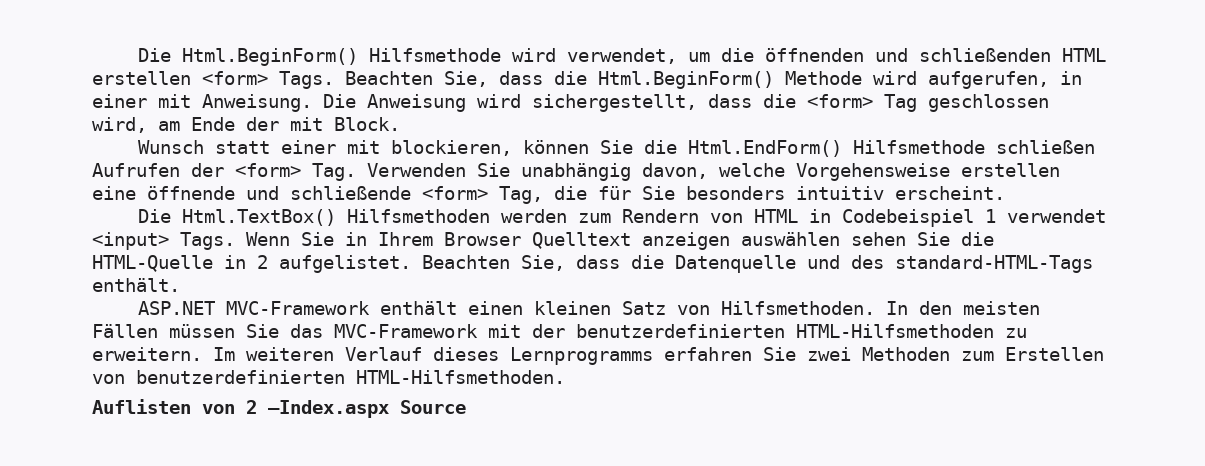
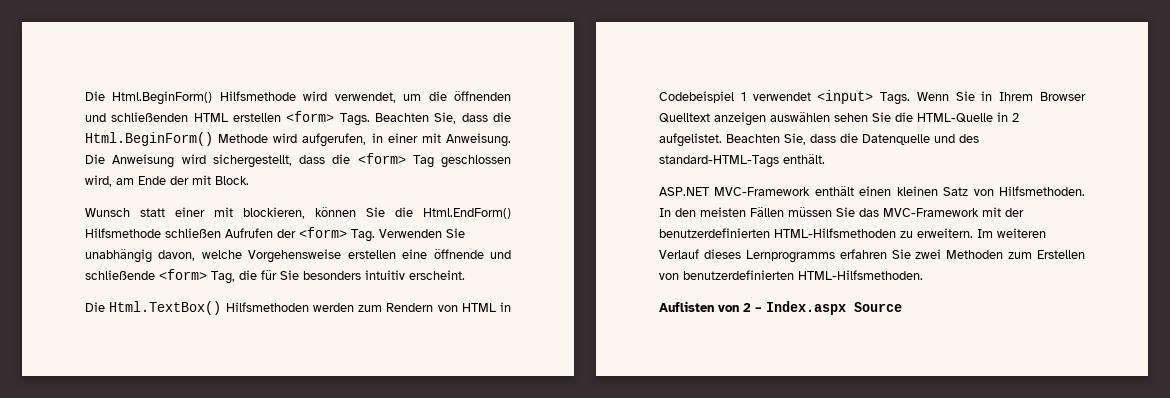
[268,400,389,418] –Index.aspx -> [755,301,846,315] – Index.aspx

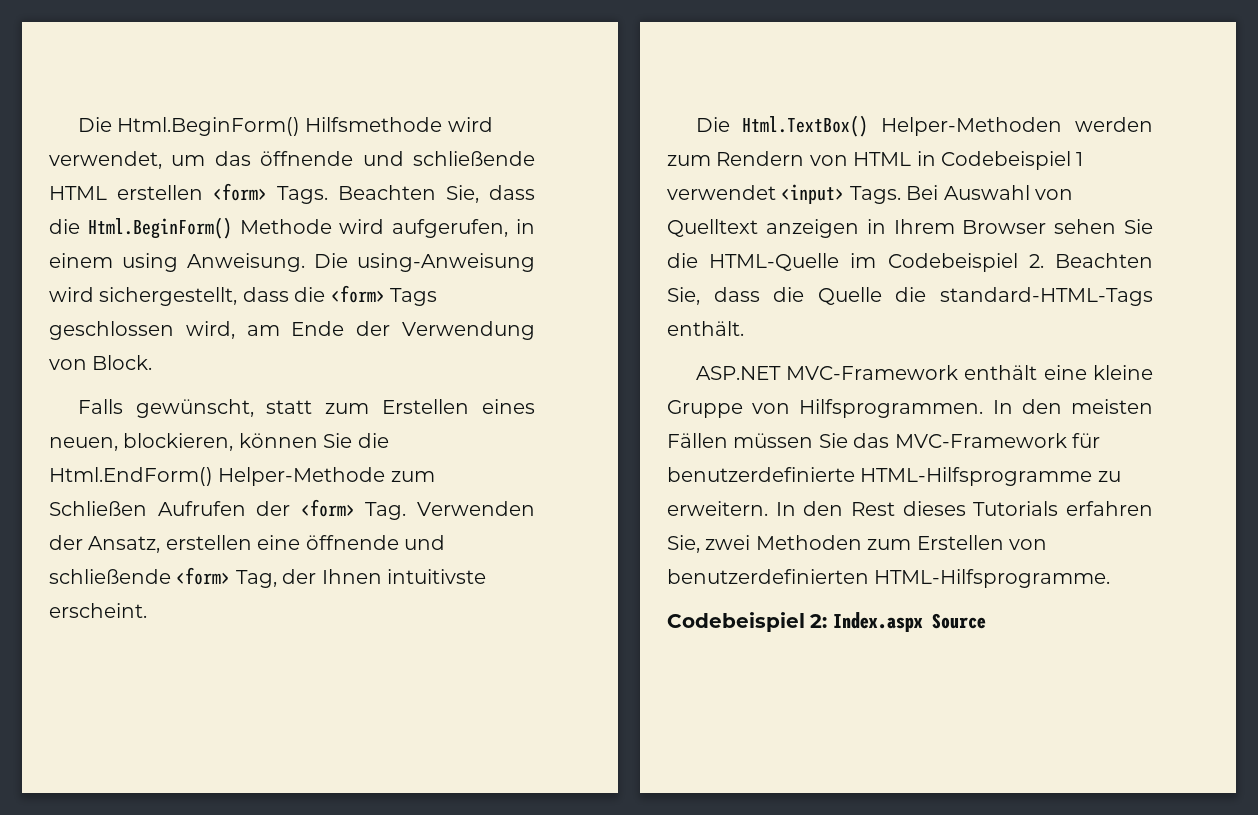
[428,91,511,101] [85,112,189,122] die öffnenden und schließenden -> [214,151,535,166] das öffnende und schließende
[387,133,441,143] einer mit -> [49,253,178,272] einem using
[112,154,175,168] Anweisung -> [357,253,535,272] using-Anweisung
[412,155,434,168] Tag -> [390,288,437,306] Tags
[192,175,211,185] mit -> [402,321,535,340] [49,359,87,370] Verwendung von
[85,207,233,217] Wunsch statt einer mit -> [77,399,535,418] [49,437,118,451] Falls gewünscht, statt zum Erstellen eines neuen,
[85,228,221,238] Hilfsmethode schließen -> [218,467,435,486] [49,501,147,516] Helper-Methode zum Schließen
[446,228,465,238] [85,249,342,263] Sie unabhängig davon, welche Vorgehensweise -> [49,535,161,553] der Ansatz,
[239,270,405,280] die für Sie besonders intuitiv -> [282,569,486,584] der Ihnen intuitivste
[225,302,309,312] Hilfsmethoden -> [881,117,1063,136] Helper-Methoden
[916,91,1086,101] [659,112,830,126] Wenn Sie in Ihrem Browser Quelltext anzeigen auswählen -> [906,185,1073,200] [667,219,1047,238] Bei Auswahl von Quelltext anzeigen in Ihrem Browser
[997,112,1019,122] [659,133,979,147] in 2 aufgelistet. Beachten Sie, dass die Datenquelle und des -> [850,253,1153,272] [667,287,927,305] im Codebeispiel 2. Beachten Sie, dass die Quelle die
[859,186,1085,196] einen kleinen Satz von Hilfsmethoden. -> [1043,365,1153,380] [667,399,984,418] eine kleine Gruppe von Hilfsprogrammen.
[982,207,1024,217] [659,228,1046,238] [659,249,911,263] mit der benutzerdefinierten HTML-Hilfsmethoden zu erweitern. Im weiteren Verlauf dieses Lernprogramms erfahren Sie -> [1072,433,1100,448] [667,467,1121,486] [667,501,1153,516] [667,535,700,553] für benutzerdefinierte HTML-Hilfsprogramme zu erweitern. In den Rest dieses Tutorials erfahren Sie,
[798,270,923,280] [659,301,762,312] HTML-Hilfsmethoden. // Auflisten von 2 – -> [874,569,1111,588] [667,612,828,632] HTML-Hilfsprogramme. // Codebeispiel 2:

